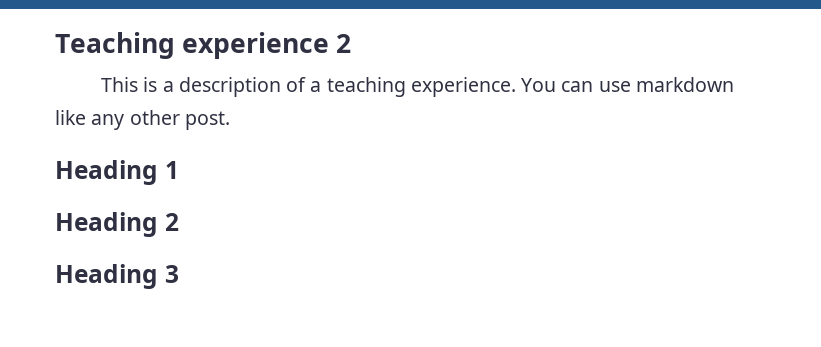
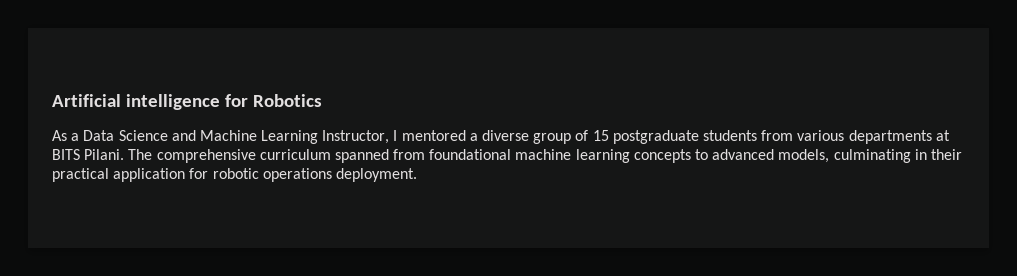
[55,32,352,59] [101,77,734,97] [55,110,230,130] [55,160,179,185] [55,212,179,237] [55,264,179,289] Teaching experience 2 // This is a description of a teaching experience. You can use markdown like any other post. // Heading 1 // Heading 2 // Heading 3 -> [52,94,323,110] [52,130,950,144] [52,149,962,163] [52,168,417,182] Artificial intelligence for Robotics // As a Data Science and Machine Learning Instructor, I mentored a diverse group of 15 postgraduate students from various departments at BITS Pilani. The comprehensive curriculum spanned from foundational machine learning concepts to advanced models, culminating in their practical application for robotic operations deployment.

